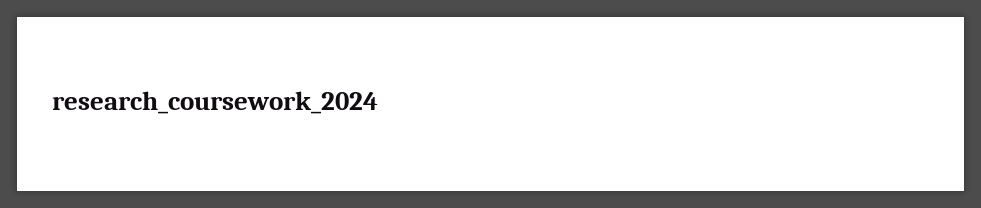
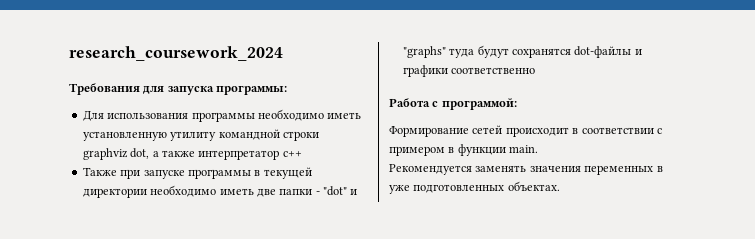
(378, 102) none -> [69,83,288,95] [82,109,362,122] [82,129,319,141] [82,148,302,160] [82,167,312,179] [82,185,358,198] [402,45,642,58] [402,65,536,77] [389,98,517,110] [389,125,662,137] [389,144,539,156] [389,164,663,175] [389,181,560,194] // Требования для запуска программы: // Для использования программы необходимо иметь установленную утилиту командной строки graphviz dot, а также интерпретатор с++ // Также при запуске программы в текущей директории необходимо иметь две папки - "dot" и "graphs" туда будут сохранятся dot-файлы и графики соответственно // Работа с программой: // Формирование сетей происходит в соответствии с примером в функции main. // Рекомендуется заменять значения переменных в уже подготовленных объектах.

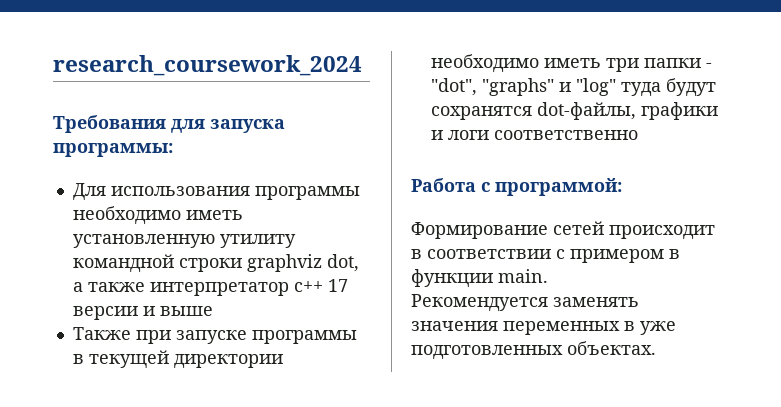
(302, 154) none -> [327,279,348,292] [72,306,213,320] 17 версии и выше
[256,189,276,197] две -> [605,58,639,72] три
[323,186,358,196] [402,45,642,58] [402,65,448,77] "dot" и "graphs" туда будут сохранятся dot-файлы и графики -> [430,78,716,97] [430,102,718,120] [430,130,489,140] "dot", "graphs" и "log" туда будут сохранятся dot-файлы, графики и логи

